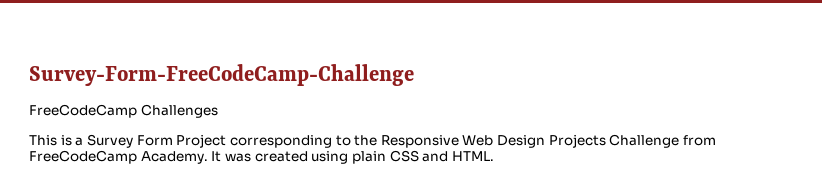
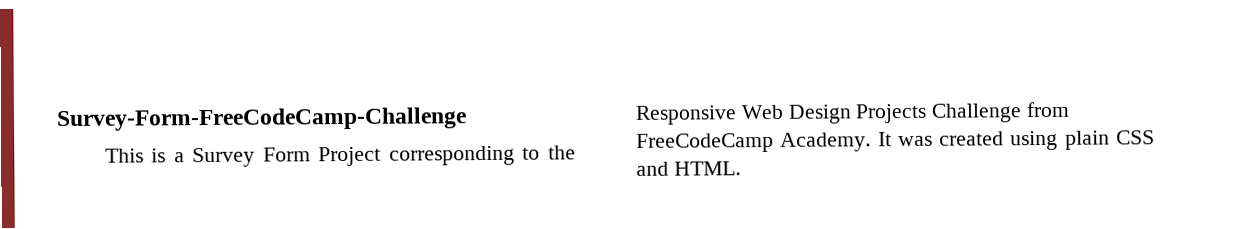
[29,104,218,118] // FreeCodeCamp Challenges -> (467, 119) none

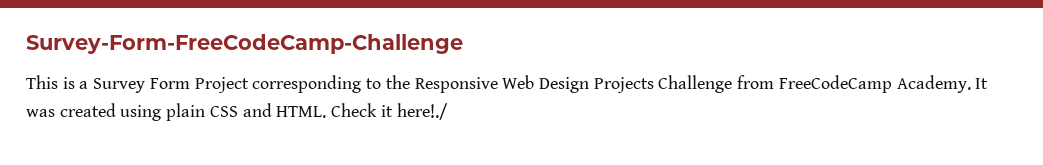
(741, 168) none -> [331,103,448,120] Check it here!./

